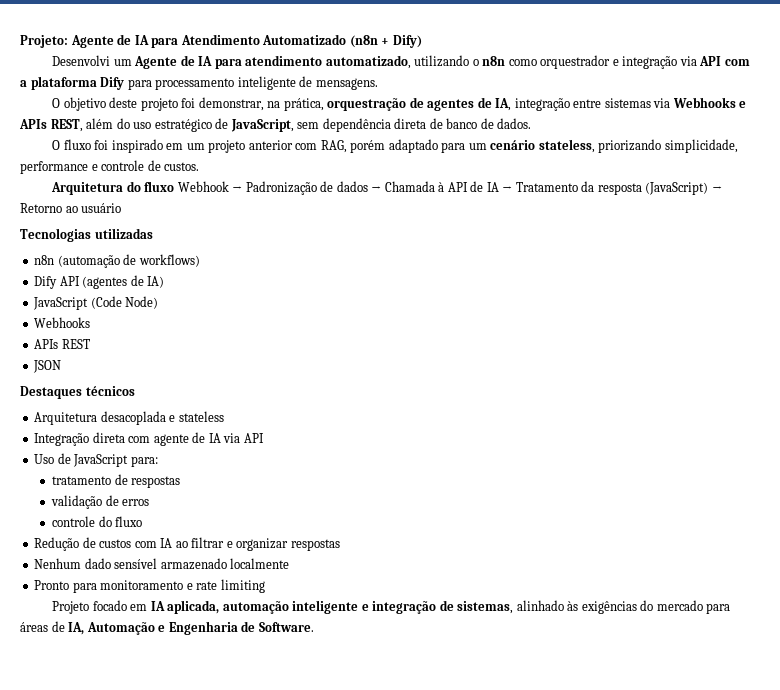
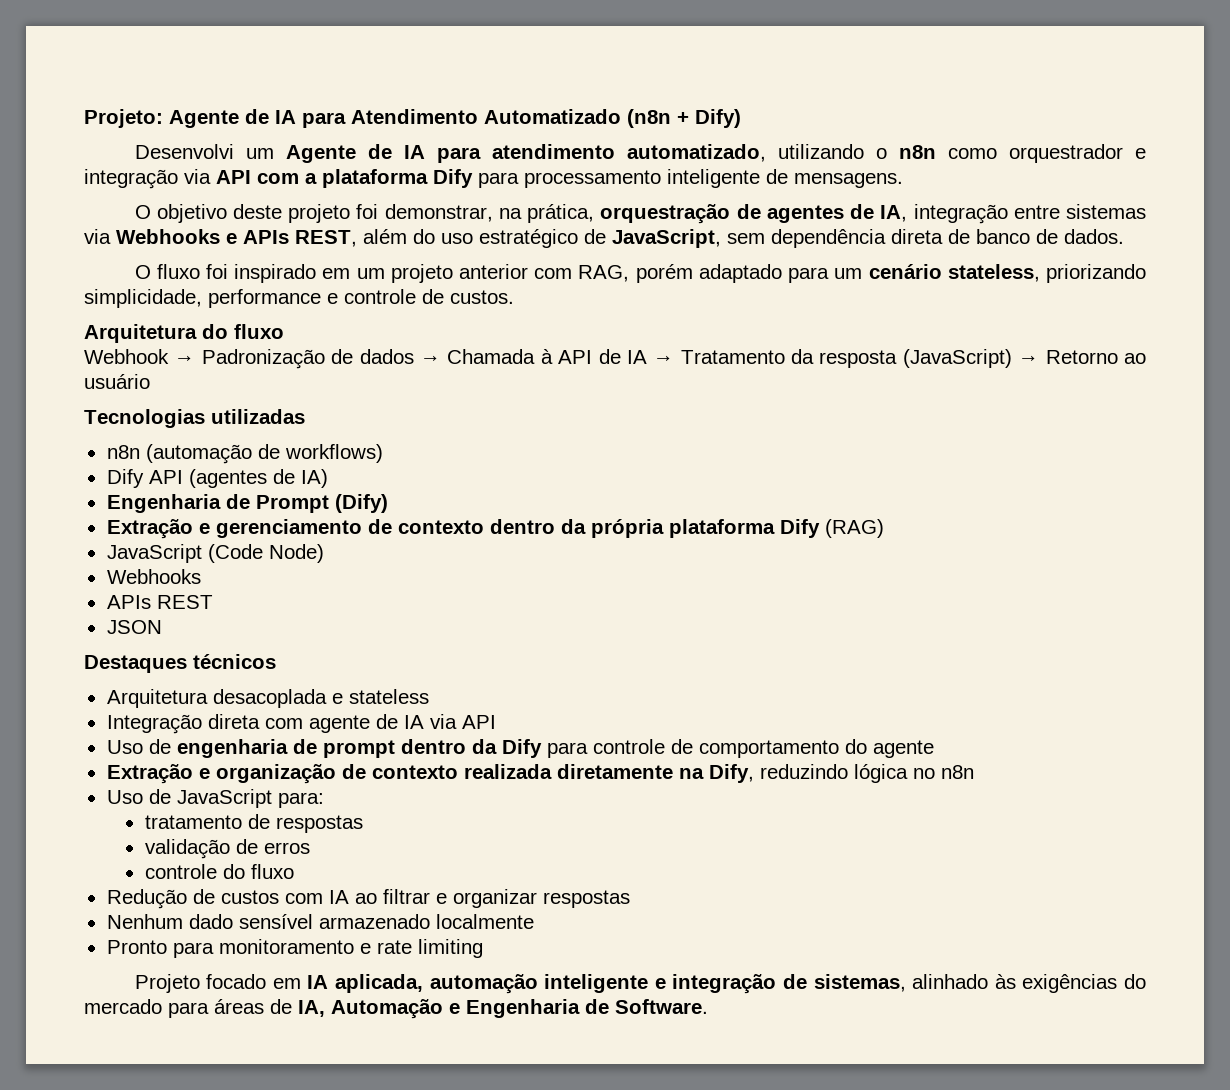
(175, 186) none -> (284, 331) //
(165, 282) none -> [106,494,388,513] [106,519,884,539] // Engenharia de Prompt (Dify) // Extração e gerenciamento de contexto dentro da própria plataforma Dify (RAG)
(264, 438) none -> [106,739,934,758] [106,764,974,784] // Uso de engenharia de prompt dentro da Dify para controle de comportamento do agente // Extração e organização de contexto realizada diretamente na Dify, reduzindo lógica no n8n

